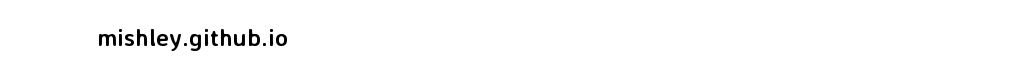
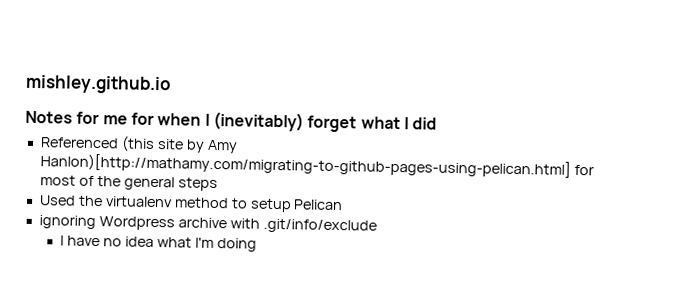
(288, 40) none -> [25,110,438,133] [39,135,238,154] [39,153,594,178] [39,175,218,192] [38,195,344,213] [38,215,377,234] [60,235,257,252] // Notes for me for when I (inevitably) forget what I did // Referenced (this site by Amy Hanlon)[http://mathamy.com/migrating-to-github-pages-using-pelican.html] for most of the general steps // Used the virtualenv method to setup Pelican // ignoring Wordpress archive with .git/info/exclude // I have no idea what I'm doing

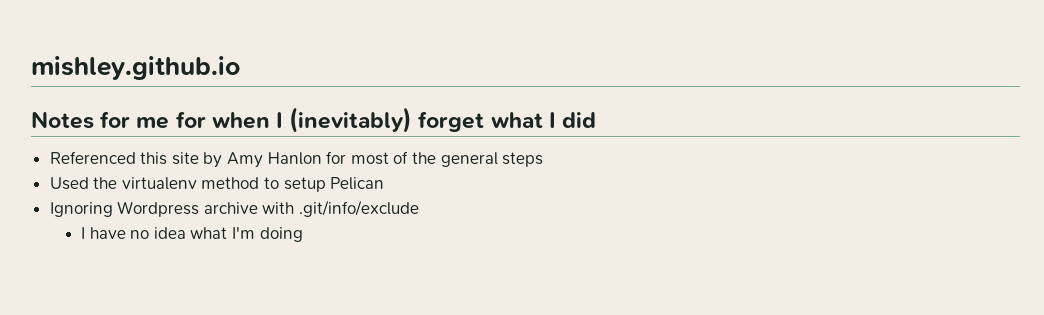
[120,135,155,152] (this -> [140,152,168,165] this
[39,153,571,178] Hanlon)[http://mathamy.com/migrating-to-github-pages-using-pelican.html] -> [267,152,322,165] Hanlon
[38,215,96,230] ignoring -> [49,202,113,217] Ignoring

